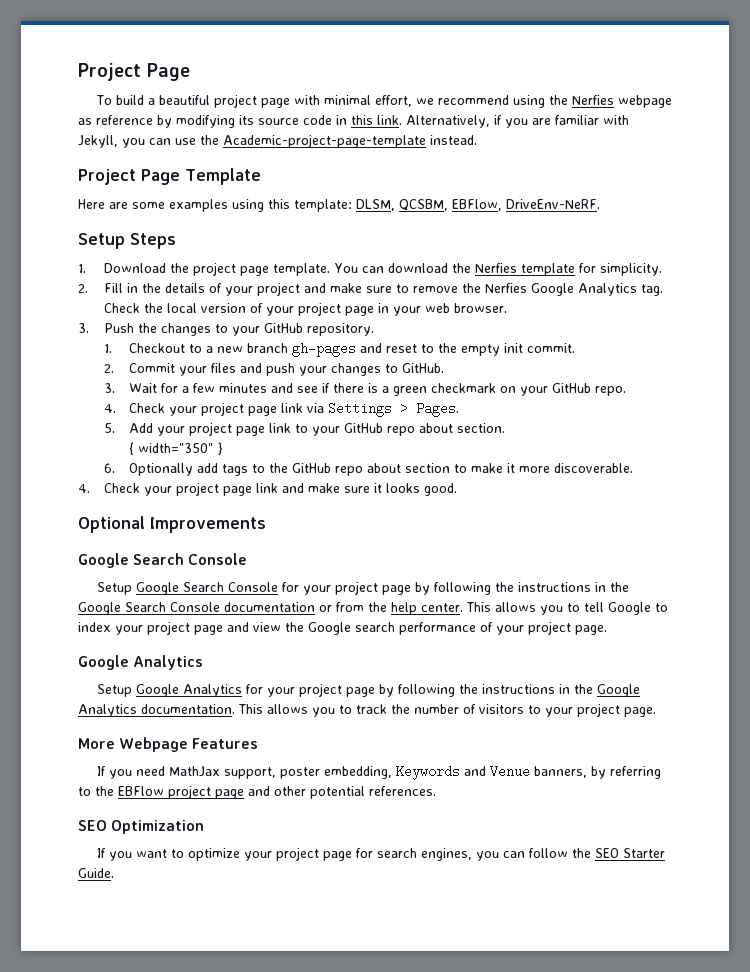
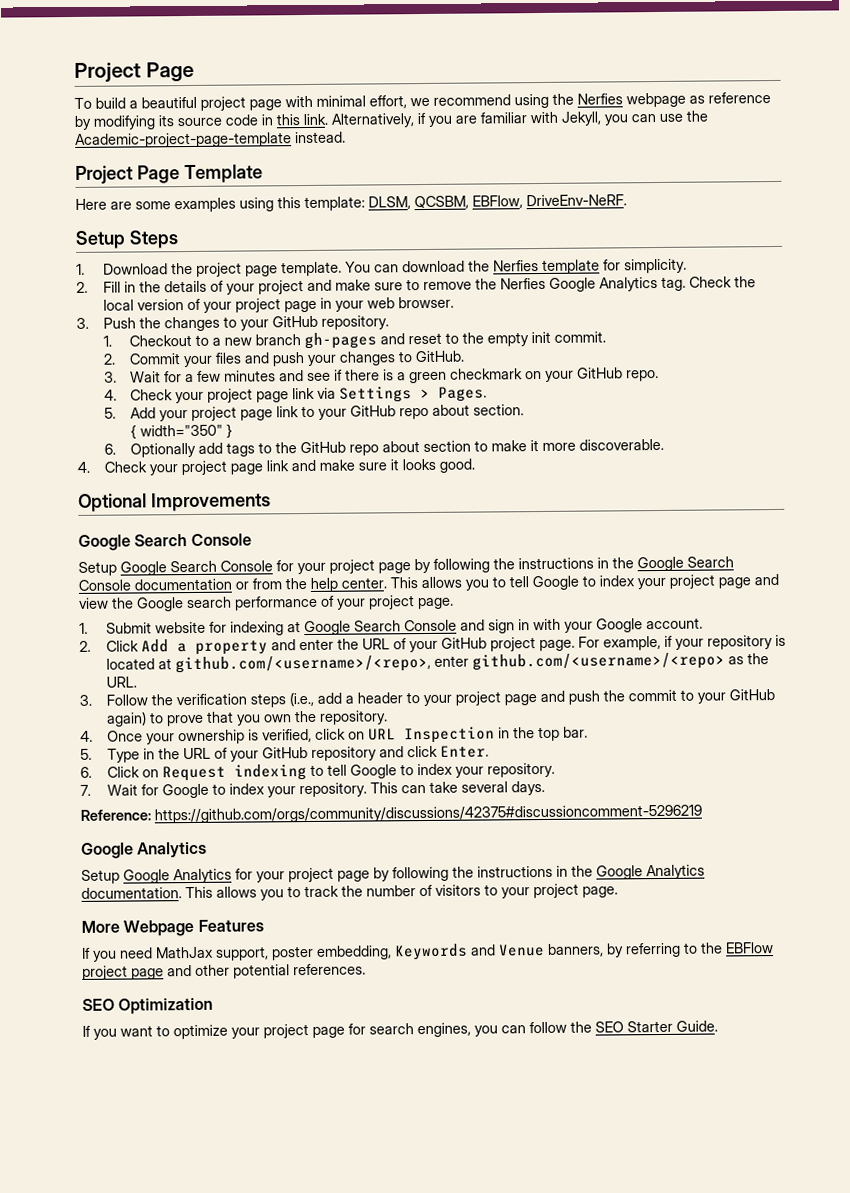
(607, 630) none -> [79,617,703,636] [79,634,786,655] [105,652,769,674] [105,676,137,688] [79,689,775,708] [105,710,388,727] [80,726,588,745] [80,745,489,763] [80,762,555,782] [80,780,545,799] [80,804,702,824] // 1. Submit website for indexing at Google Search Console and sign in with your Google account. // 2. Click Add a property and enter the URL of your GitHub project page. For example, if your repository is located at github.com/<username>/<repo>, enter github.com/<username>/<repo> as the URL. // 3. Follow the verification steps (i.e., add a header to your project page and push the commit to your GitHub again) to prove that you own the repository. // 4. Once your ownership is verified, click on URL Inspection in the top bar. // 5. Type in the URL of your GitHub repository and click Enter. // 6. Click on Request indexing to tell Google to index your repository. // 7. Wait for Google to index your repository. This can take several days. // Reference: https://github.com/orgs/community/discussions/42375#discussioncomment-5296219

